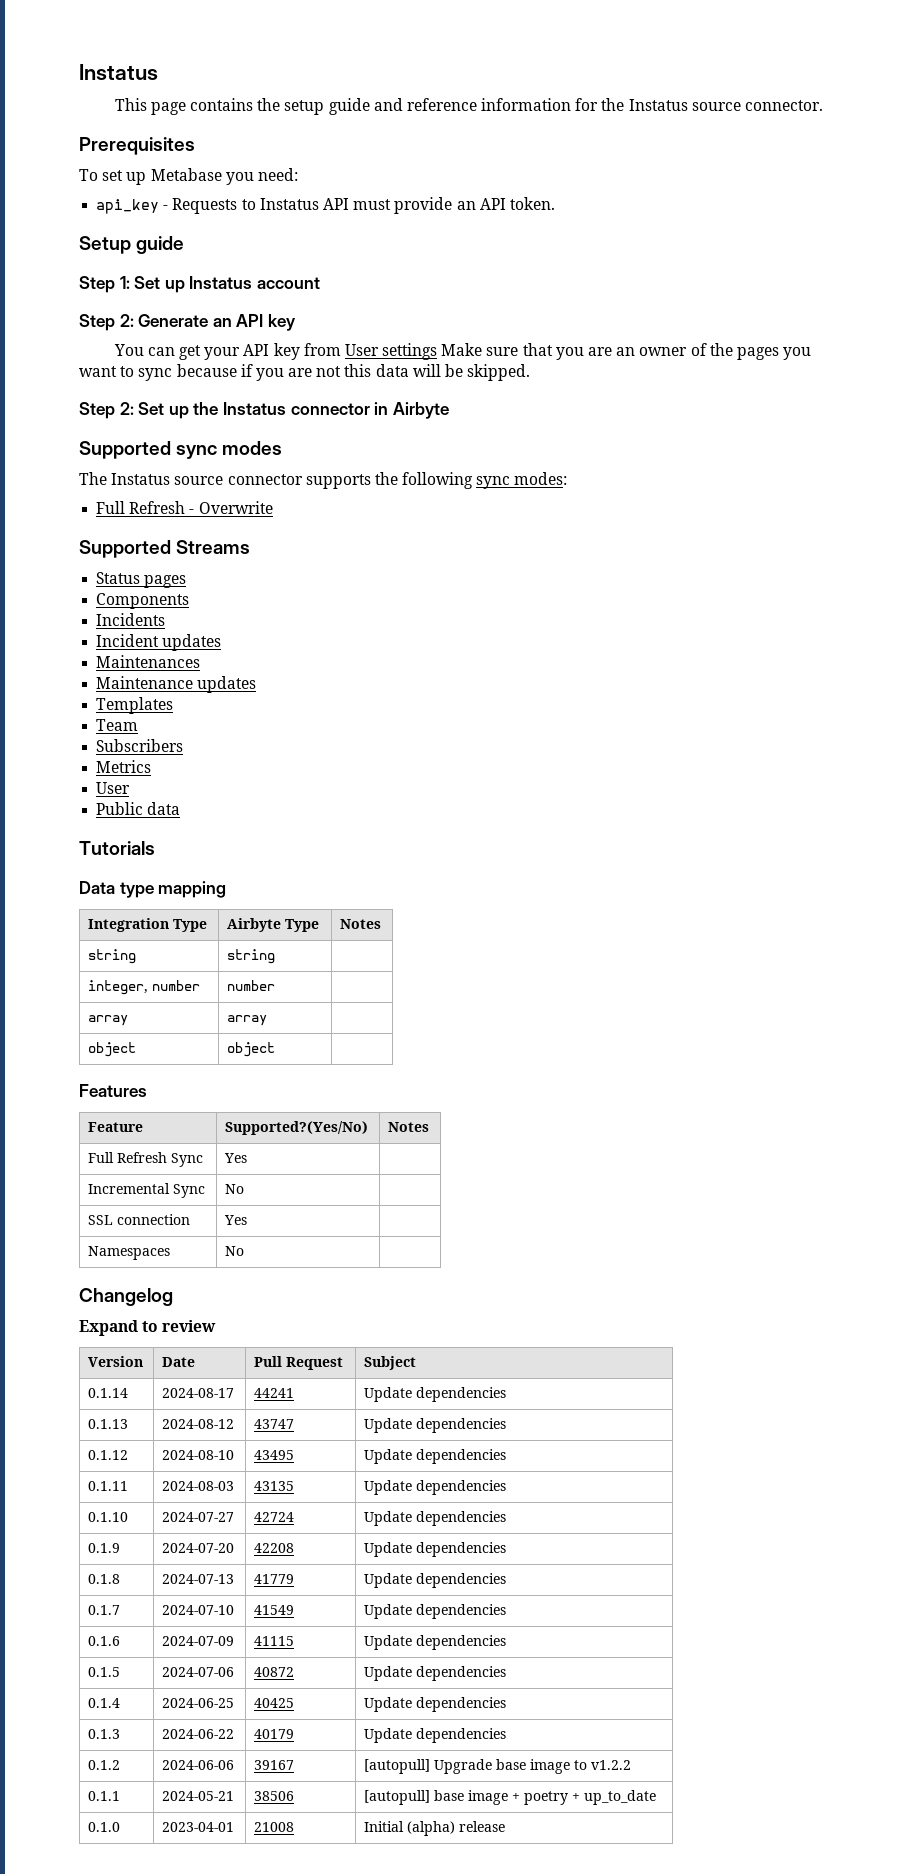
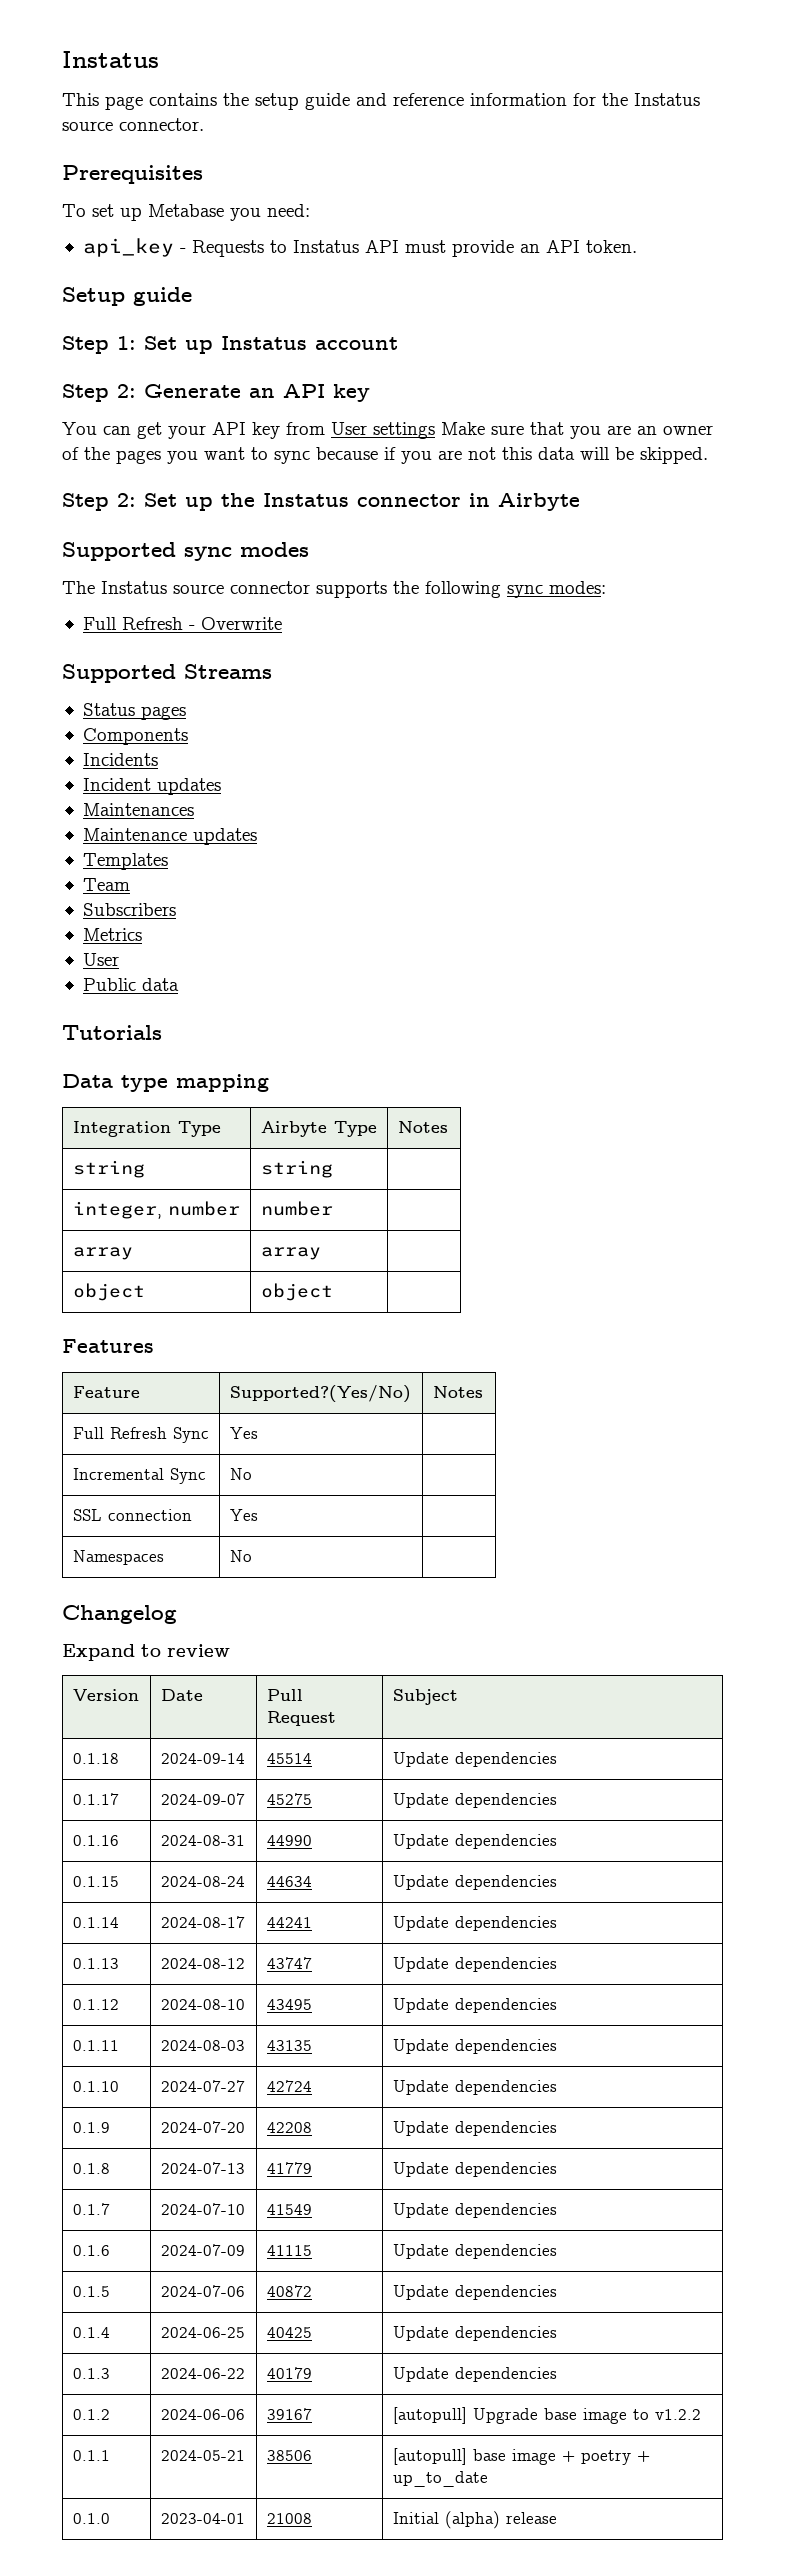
(417, 1363) none -> [72,1753,119,1764] [160,1753,245,1764] [266,1753,312,1764] [392,1752,557,1767] [72,1793,119,1805] [160,1793,245,1805] [266,1793,312,1805] [392,1793,557,1808] [72,1835,119,1846] [160,1835,245,1846] [266,1835,312,1846] [392,1834,557,1849] [72,1876,119,1887] [160,1876,245,1887] [266,1876,312,1887] [392,1875,557,1890] // 0.1.18 | 2024-09-14 | 45514 | Update dependencies // 0.1.17 | 2024-09-07 | 45275 | Update dependencies // 0.1.16 | 2024-08-31 | 44990 | Update dependencies // 0.1.15 | 2024-08-24 | 44634 | Update dependencies

